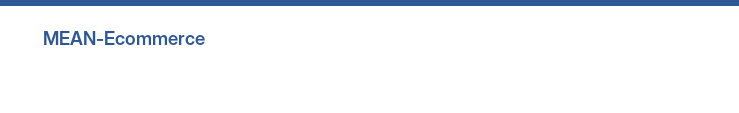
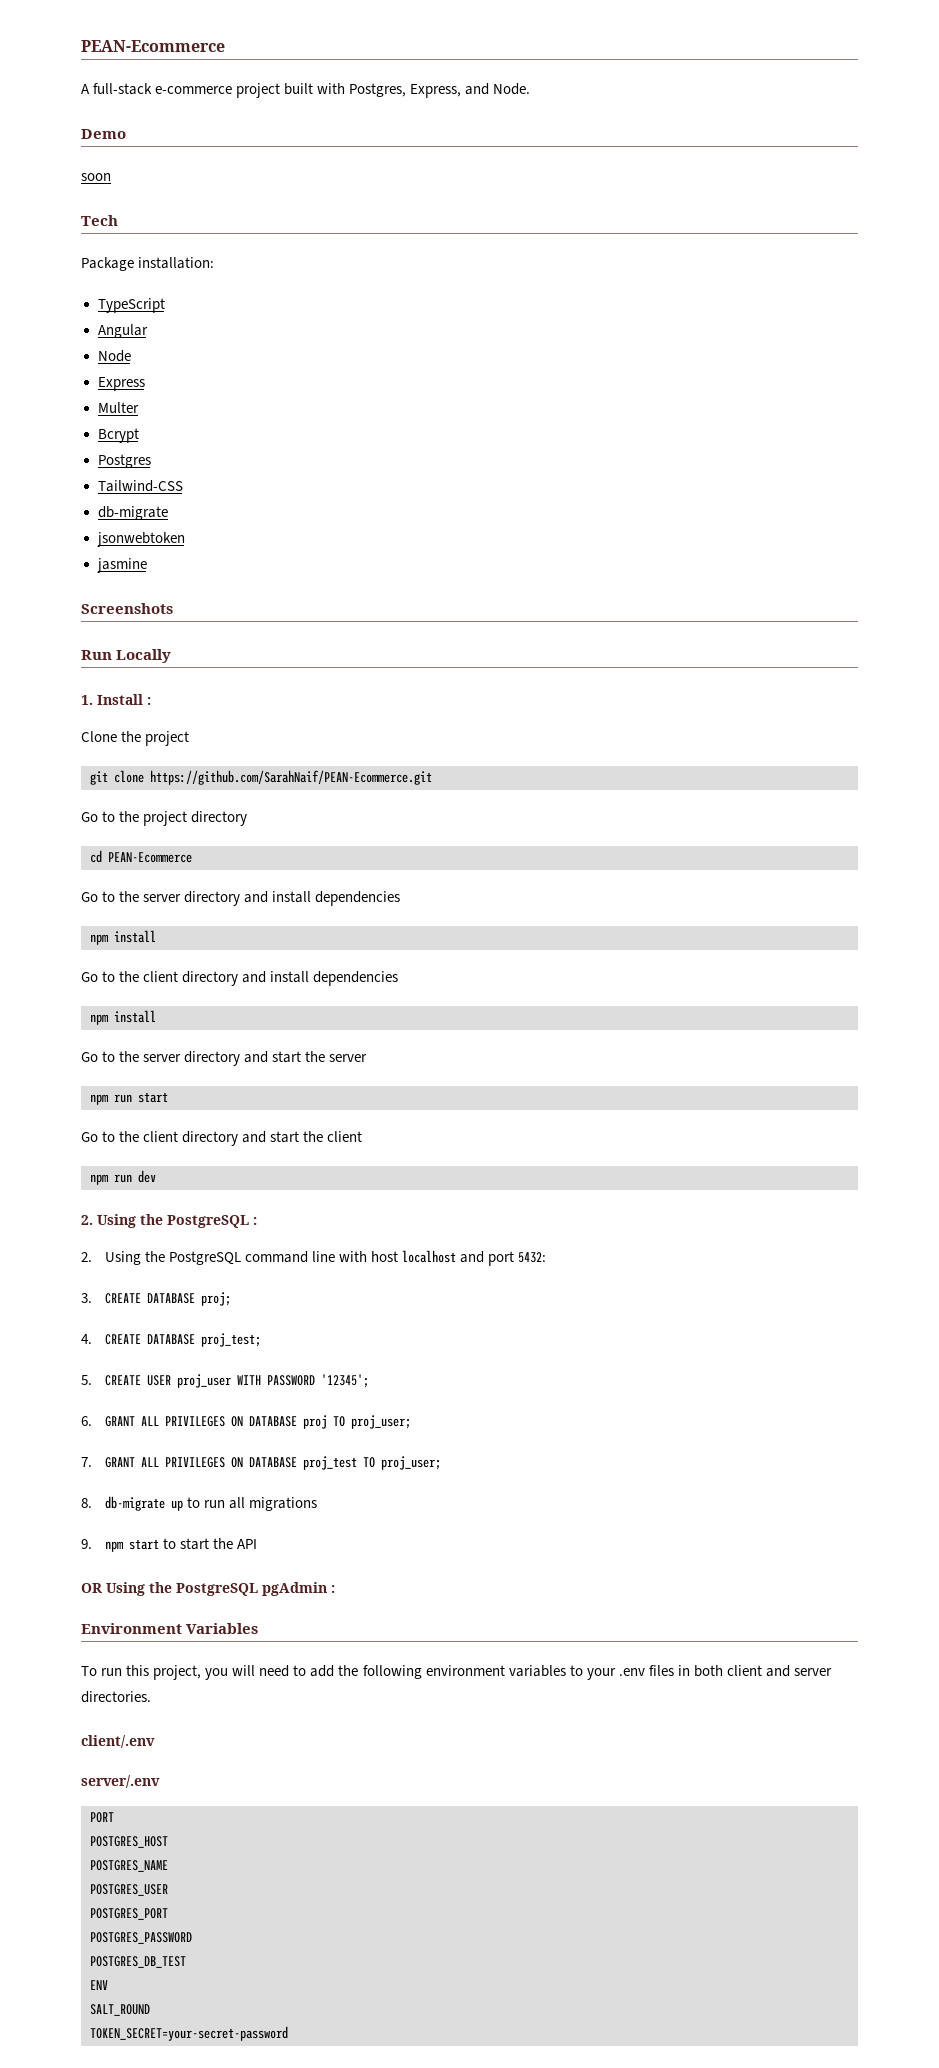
[43,31,205,45] MEAN-Ecommerce -> [81,40,225,52] [81,83,531,98] [81,129,126,139] [81,173,111,181] [81,215,118,226] [81,257,215,271] [97,298,165,313] [97,324,148,338] [97,350,131,362] [97,377,145,391] [97,402,139,413] [97,428,139,443] [97,454,151,468] [97,480,183,492] [97,506,168,520] [96,532,185,547] [96,558,147,573] [81,603,173,614] [81,649,172,663] [81,694,151,705] [81,731,190,746] [90,770,432,785] [81,811,248,826] [90,850,192,863] [81,891,401,906] [90,930,156,945] [81,971,399,986] [90,1010,156,1025] [81,1051,368,1066] [90,1092,168,1105] [81,1131,363,1146] [90,1170,156,1185] [81,1214,257,1228] [81,1250,547,1266] [81,1292,231,1306] [81,1333,261,1347] [81,1374,369,1388] [81,1415,411,1429] [81,1456,441,1470] [81,1496,318,1511] [81,1538,258,1552] [81,1582,335,1596] [81,1623,259,1634] [81,1665,833,1680] [81,1691,151,1703] [81,1735,155,1748] [81,1775,160,1788] [90,1812,114,1823] [90,1836,168,1848] [90,1860,168,1872] [90,1884,168,1896] [90,1908,168,1920] [90,1932,192,1944] [90,1956,186,1968] [90,1980,108,1990] [90,2004,150,2016] [90,2026,288,2041] PEAN-Ecommerce // A full-stack e-commerce project built with Postgres, Express, and Node. // Demo // soon // Tech // Package installation: // TypeScript // Angular // Node // Express // Multer // Bcrypt // Postgres // Tailwind-CSS // db-migrate // jsonwebtoken // jasmine // Screenshots // Run Locally // 1. Install : // Clone the project // git clone https://github.com/SarahNaif/PEAN-Ecommerce.git // Go to the project directory // cd PEAN-Ecommerce // Go to the server directory and install dependencies // npm install // Go to the client directory and install dependencies // npm install // Go to the server directory and start the server // npm run start // Go to the client directory and start the client // npm run dev // 2. Using the PostgreSQL : // 2. Using the PostgreSQL command line with host localhost and port 5432: // 3. CREATE DATABASE proj; // 4. CREATE DATABASE proj_test; // 5. CREATE USER proj_user WITH PASSWORD '12345'; // 6. GRANT ALL PRIVILEGES ON DATABASE proj TO proj_user; // 7. GRANT ALL PRIVILEGES ON DATABASE proj_test TO proj_user; // 8. db-migrate up to run all migrations // 9. npm start to start the API // OR Using the PostgreSQL pgAdmin : // Environment Variables // To run this project, you will need to add the following environment variables to your .env files in both client and server directories. // client/.env // server/.env // PORT // POSTGRES_HOST // POSTGRES_NAME // POSTGRES_USER // POSTGRES_PORT // POSTGRES_PASSWORD // POSTGRES_DB_TEST // ENV // SALT_ROUND // TOKEN_SECRET=your-secret-password

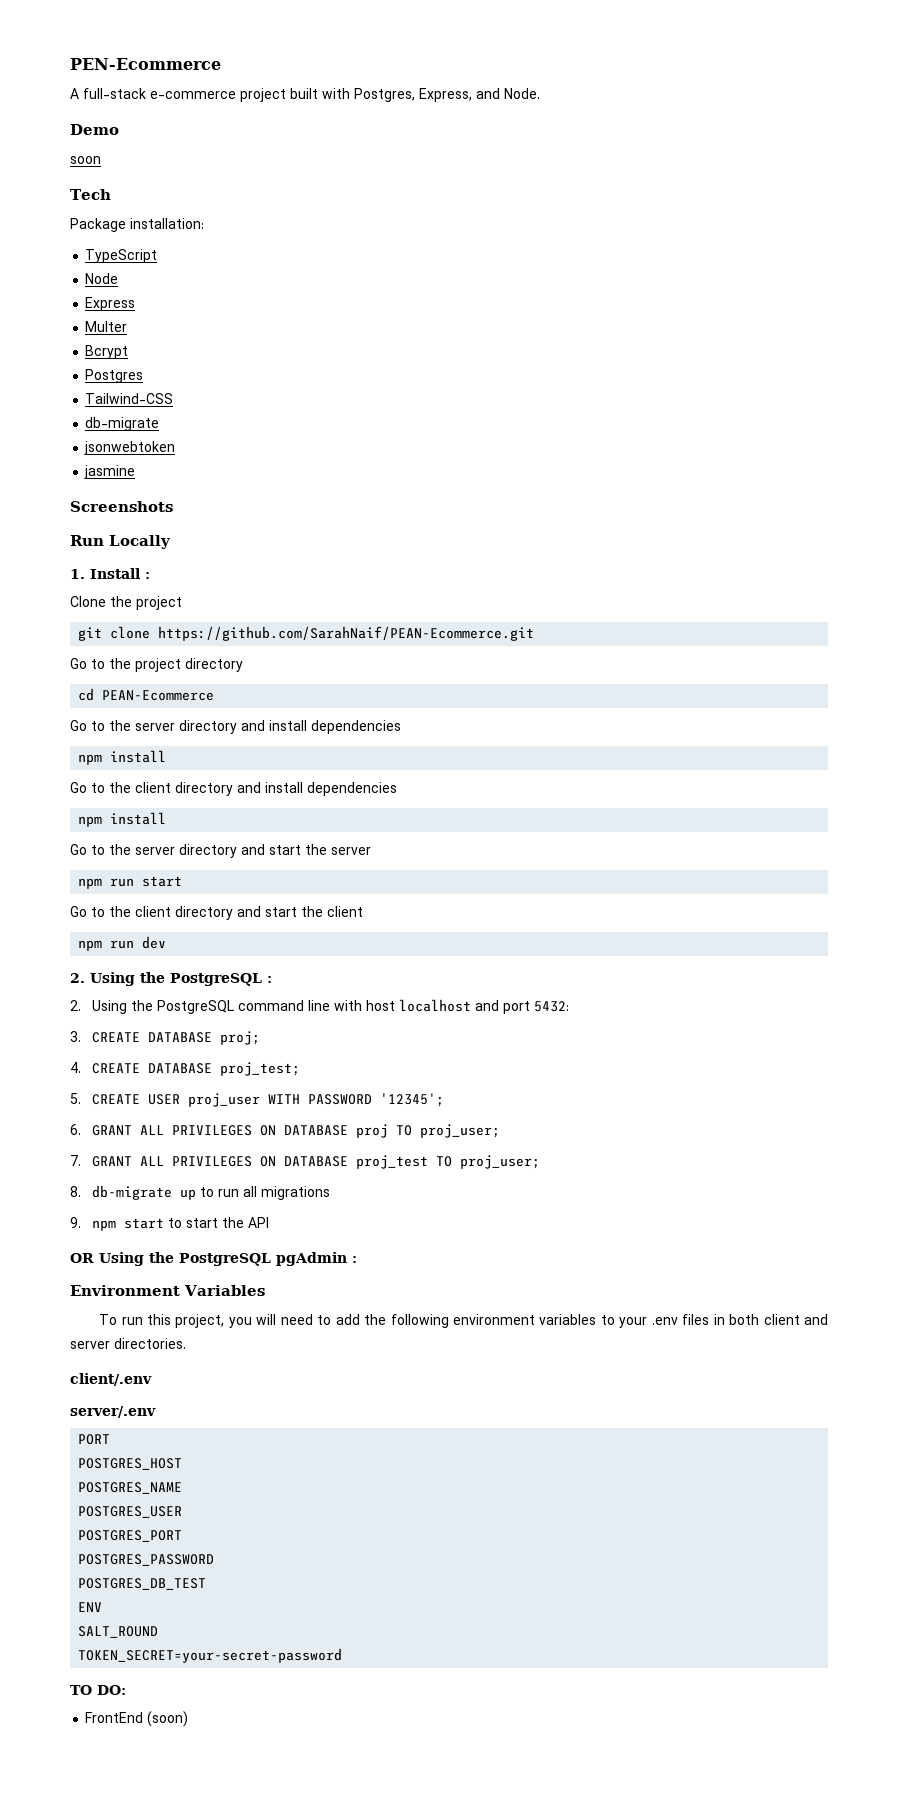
[81,40,225,52] PEAN-Ecommerce -> [70,58,221,70] PEN-Ecommerce
[97,324,148,338] // Angular -> (158, 256) none
(288, 2033) none -> [70,1685,126,1695] [85,1711,189,1727] // TO DO: // FrontEnd (soon)

